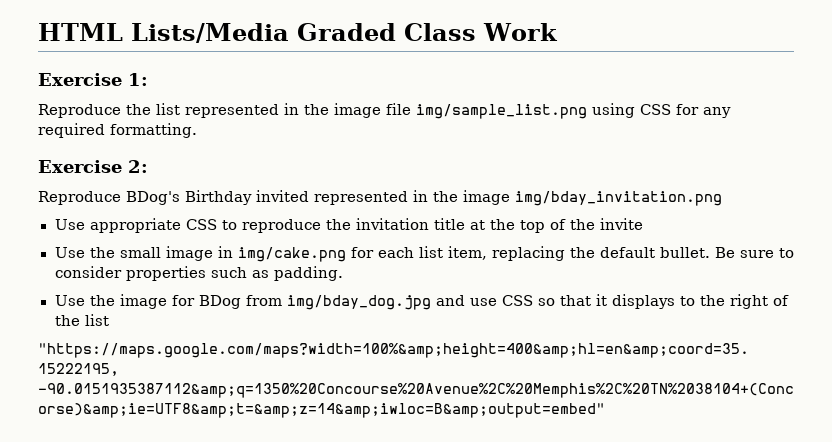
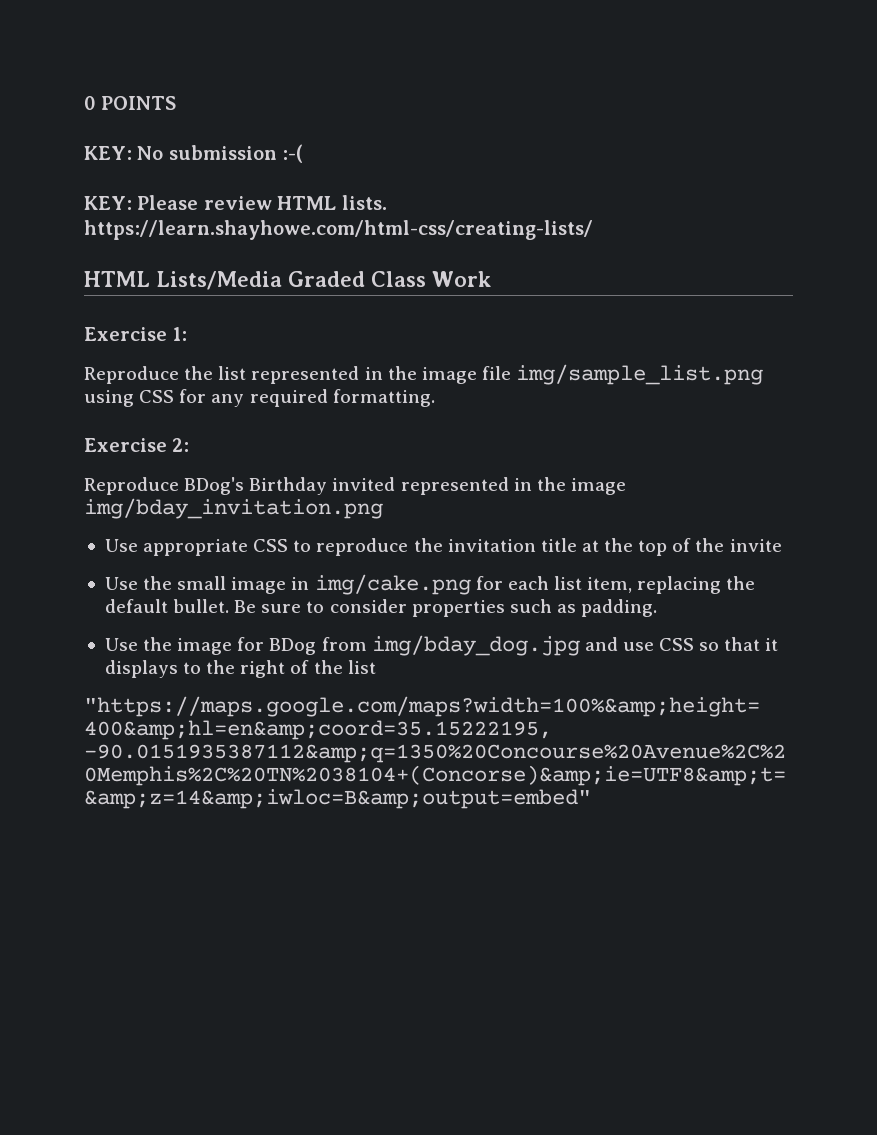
(38, 32) none -> [84,96,177,110] [84,144,304,163] [84,195,387,210] [84,220,593,240] 0 POINTS // KEY: No submission :-( // KEY: Please review HTML lists. https://learn.shayhowe.com/html-css/creating-lists/ //

